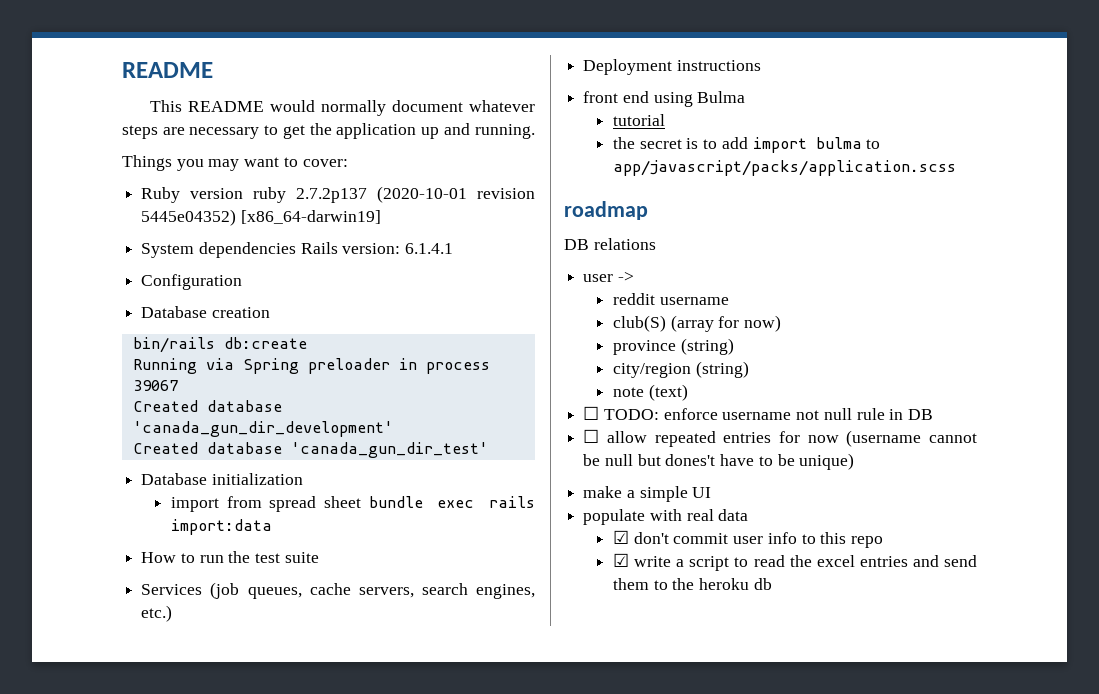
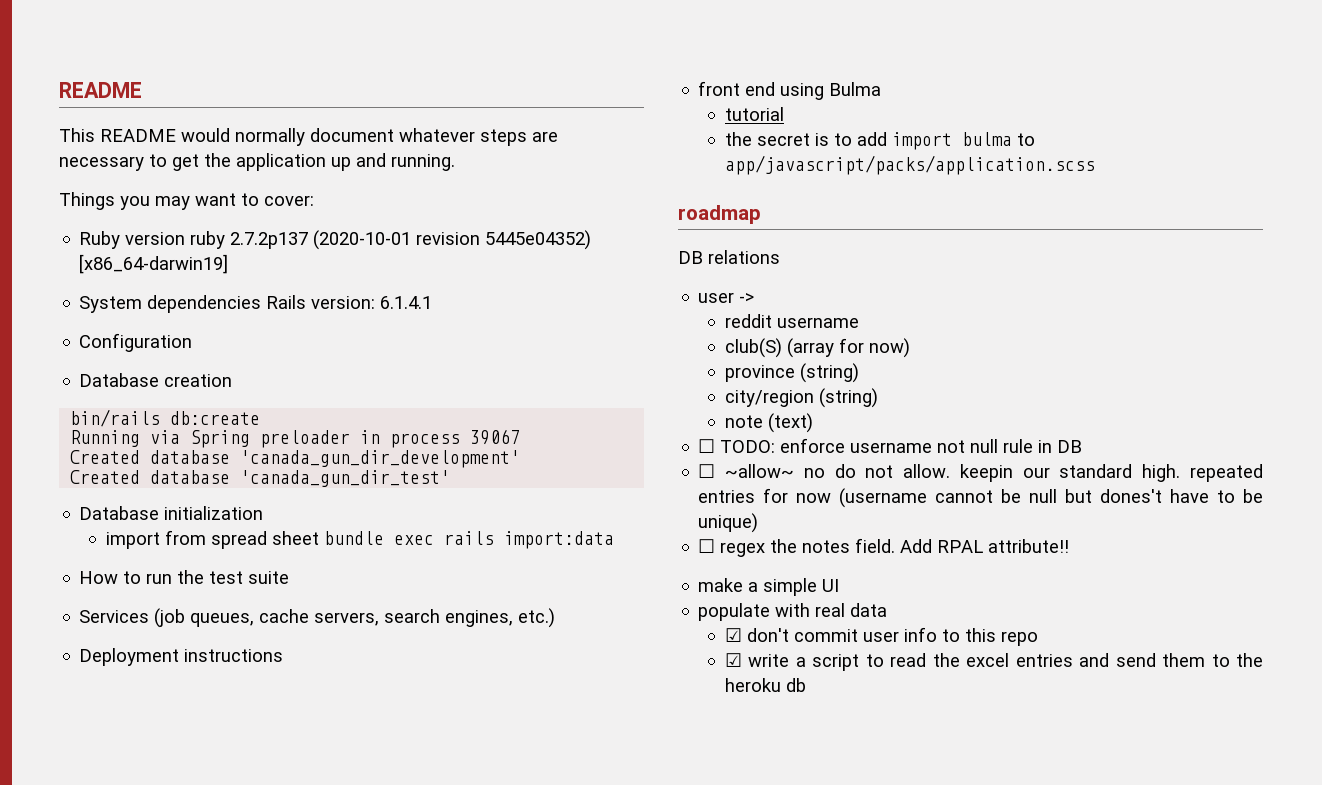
[606,431,647,443] allow -> [725,464,1181,482] ~allow~ no do not allow. keepin our standard high.
(855, 461) none -> [698,538,1070,557] // ☐ regex the notes field. Add RPAL attribute!!

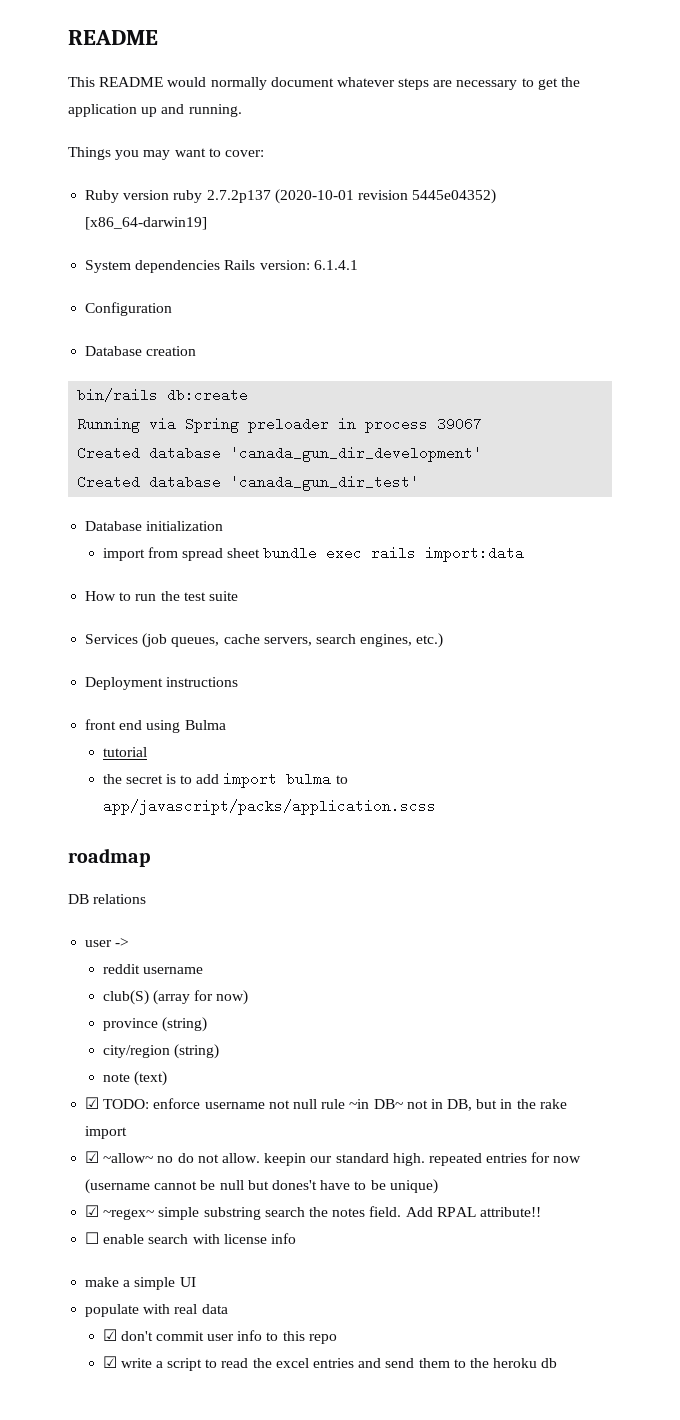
[698,439,716,453] ☐ -> [85,1097,100,1109] ☑
[1038,440,1083,453] [698,464,716,478] in DB // ☐ -> [349,1099,567,1111] [85,1126,128,1139] [85,1151,100,1163] ~in DB~ not in DB, but in the rake import // ☑
[698,539,766,557] ☐ regex -> [85,1205,305,1220] ☑ ~regex~ simple substring search
(1070, 546) none -> [85,1232,296,1244] // ☐ enable search with license info

